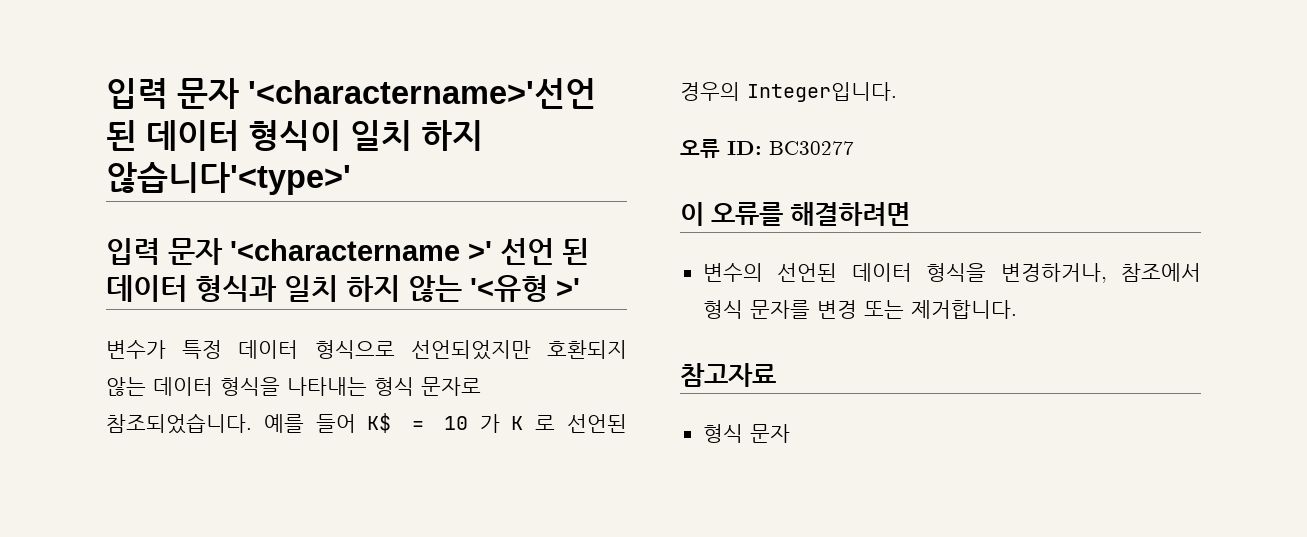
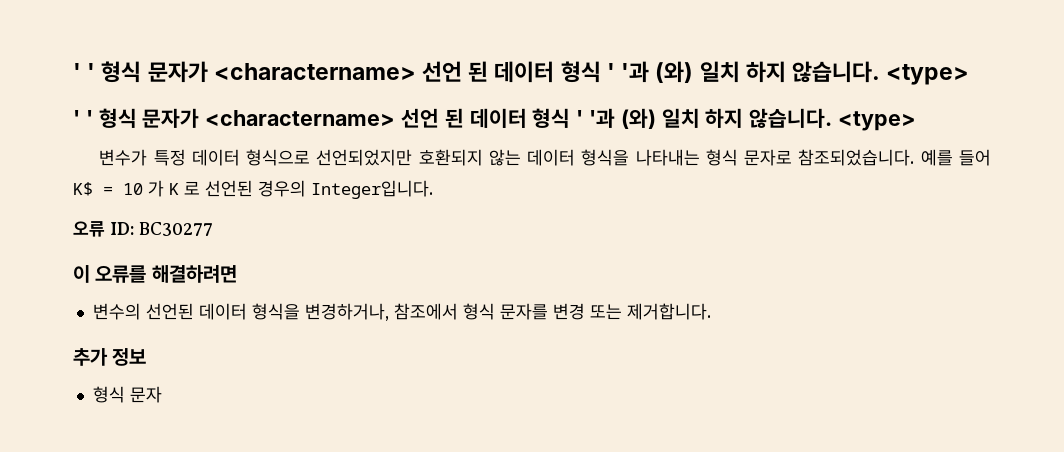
[106,78,596,109] [106,120,483,151] [106,162,351,195] [106,238,589,265] [106,275,580,302] 입력 문자 '<charactername>'선언 된 데이터 형식이 일치 하지 않습니다'<type>' // 입력 문자 '<charactername >' 선언 된 데이터 형식과 일치 하지 않는 '<유형 >' -> [73,61,970,85] [73,108,917,131] ' ' 형식 문자가 <charactername> 선언 된 데이터 형식 ' '과 (와) 일치 하지 않습니다. <type> // ' ' 형식 문자가 <charactername> 선언 된 데이터 형식 ' '과 (와) 일치 하지 않습니다. <type>
[680,363,776,387] 참고자료 -> [73,348,147,366] 추가 정보

